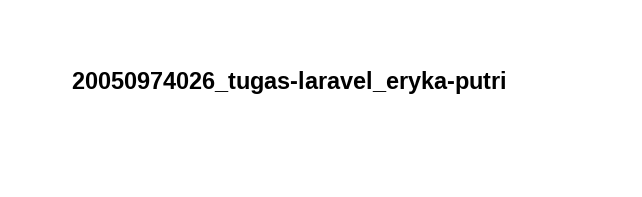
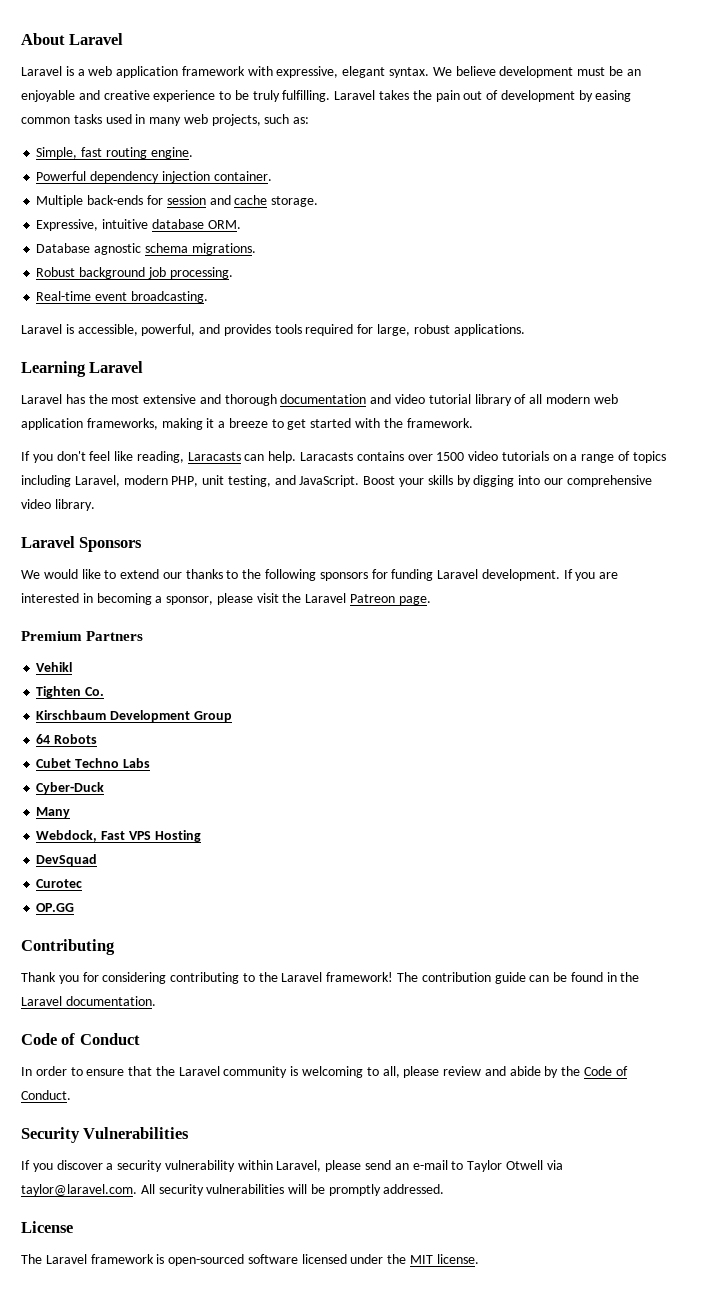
[72,71,507,94] 20050974026_tugas-laravel_eryka-putri -> [21,33,124,45] [21,66,641,78] [21,90,632,102] [21,114,310,126] [36,147,193,159] [36,171,272,183] [36,195,319,207] [36,219,241,231] [36,243,256,255] [36,267,233,279] [36,291,208,303] [21,324,525,336] [21,361,144,377] [21,394,618,406] [21,418,473,430] [21,451,666,463] [21,475,652,487] [21,499,95,511] [21,536,143,552] [21,569,619,581] [21,593,431,605] [21,631,144,641] [36,662,73,672] [36,686,105,698] [36,710,232,722] [36,734,98,744] [36,758,150,768] [36,782,105,794] [36,807,71,818] [36,830,201,842] [36,854,98,866] [36,879,83,888] [36,903,75,912] [21,939,115,955] [21,972,640,984] [21,996,156,1006] [21,1033,140,1045] [21,1066,628,1078] [21,1090,71,1100] [21,1127,190,1143] [21,1160,563,1172] [21,1184,445,1196] [21,1221,73,1233] [21,1254,479,1266] About Laravel // Laravel is a web application framework with expressive, elegant syntax. We believe development must be an enjoyable and creative experience to be truly fulfilling. Laravel takes the pain out of development by easing common tasks used in many web projects, such as: // Simple, fast routing engine. // Powerful dependency injection container. // Multiple back-ends for session and cache storage. // Expressive, intuitive database ORM. // Database agnostic schema migrations. // Robust background job processing. // Real-time event broadcasting. // Laravel is accessible, powerful, and provides tools required for large, robust applications. // Learning Laravel // Laravel has the most extensive and thorough documentation and video tutorial library of all modern web application frameworks, making it a breeze to get started with the framework. // If you don't feel like reading, Laracasts can help. Laracasts contains over 1500 video tutorials on a range of topics including Laravel, modern PHP, unit testing, and JavaScript. Boost your skills by digging into our comprehensive video library. // Laravel Sponsors // We would like to extend our thanks to the following sponsors for funding Laravel development. If you are interested in becoming a sponsor, please visit the Laravel Patreon page. // Premium Partners // Vehikl // Tighten Co. // Kirschbaum Development Group // 64 Robots // Cubet Techno Labs // Cyber-Duck // Many // Webdock, Fast VPS Hosting // DevSquad // Curotec // OP.GG // Contributing // Thank you for considering contributing to the Laravel framework! The contribution guide can be found in the Laravel documentation. // Code of Conduct // In order to ensure that the Laravel community is welcoming to all, please review and abide by the Code of Conduct. // Security Vulnerabilities // If you discover a security vulnerability within Laravel, please send an e-mail to Taylor Otwell via taylor@laravel.com. All security vulnerabilities will be promptly addressed. // License // The Laravel framework is open-sourced software licensed under the MIT license.

